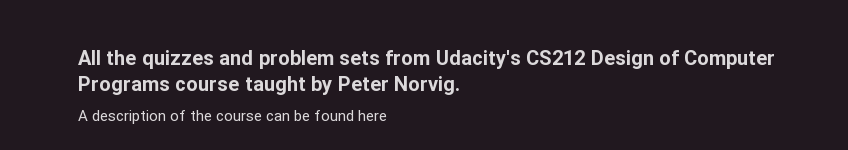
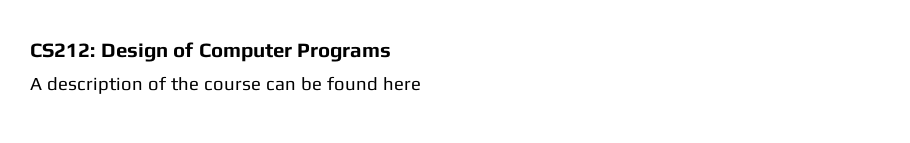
[78,50,586,69] All the quizzes and problem sets from Udacity's CS212 -> [30,43,95,58] CS212:
[175,76,460,95] course taught by Peter Norvig. -> (392, 52) none

